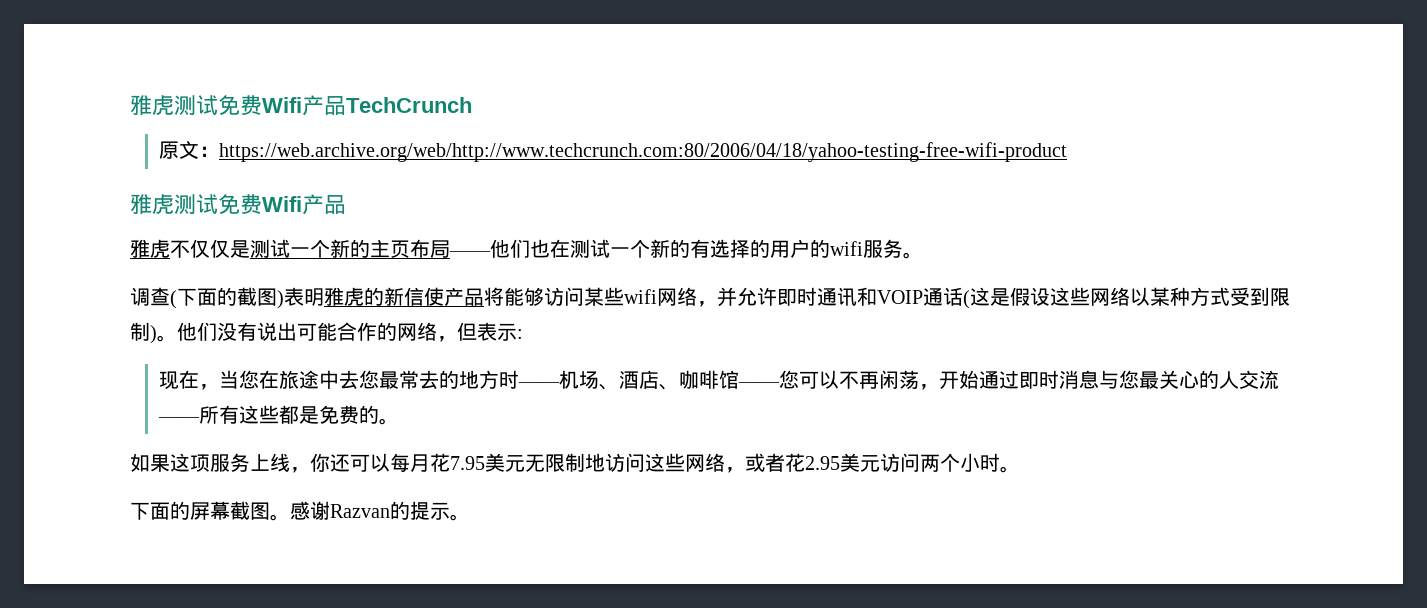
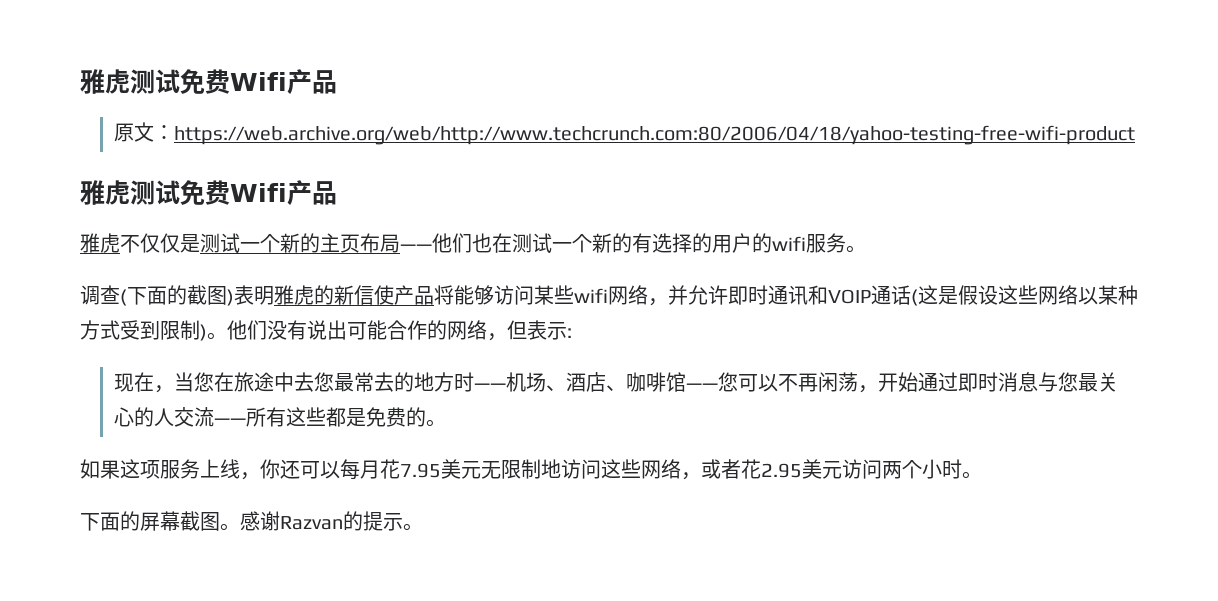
[130,95,472,116] 雅虎测试免费Wifi产品TechCrunch -> [80,69,337,95] 雅虎测试免费Wifi产品

